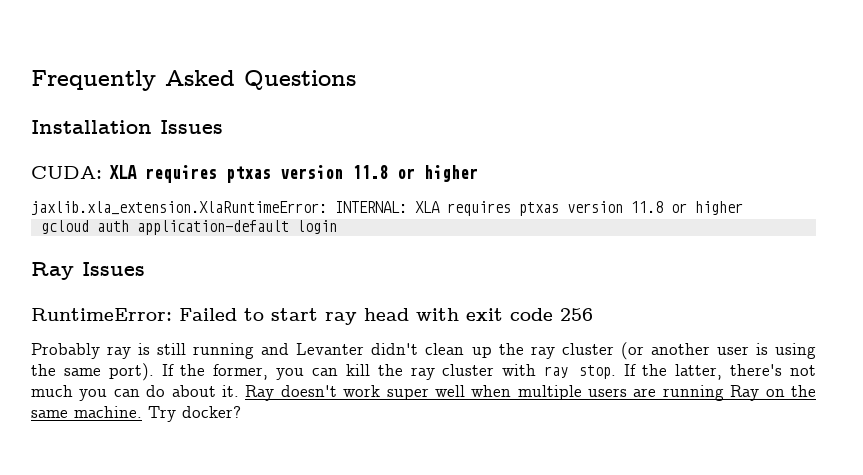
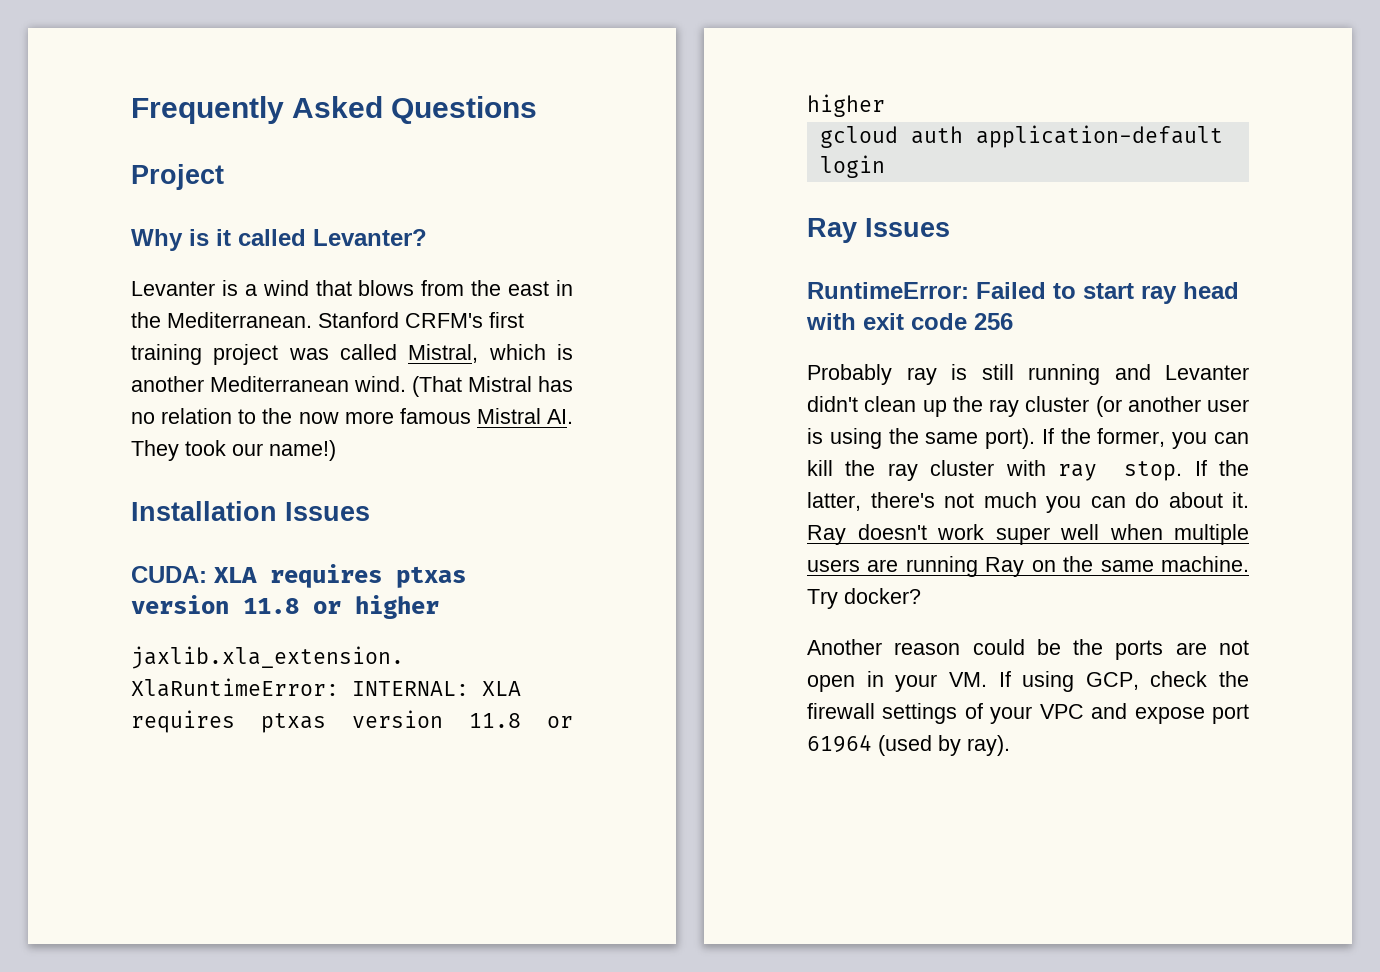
(356, 80) none -> [131,164,224,190] [131,229,427,251] [131,280,574,296] [131,312,524,328] [131,344,573,365] [131,376,573,397] [131,408,573,424] [131,440,336,461] // Project // Why is it called Levanter? // Levanter is a wind that blows from the east in the Mediterranean. Stanford CRFM's first training project was called Mistral, which is another Mediterranean wind. (That Mistral has no relation to the now more famous Mistral AI. They took our name!)
(241, 412) none -> [807,639,1249,660] [807,671,1249,692] [807,703,1249,724] [807,734,1010,756] // Another reason could be the ports are not open in your VM. If using GCP, check the firewall settings of your VPC and expose port 61964 (used by ray).

